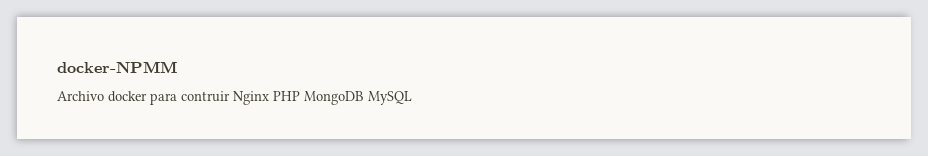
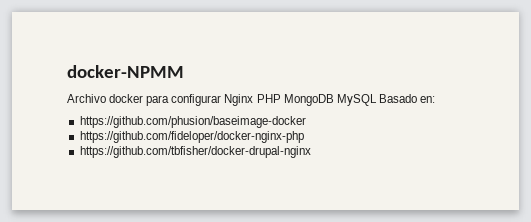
[181,91,230,102] contruir -> [171,94,222,106] configurar
(412, 98) none -> [378,94,435,103] [79,116,306,128] [79,131,304,143] [79,146,311,158] Basado en: // https://github.com/phusion/baseimage-docker // https://github.com/fideloper/docker-nginx-php // https://github.com/tbfisher/docker-drupal-nginx

